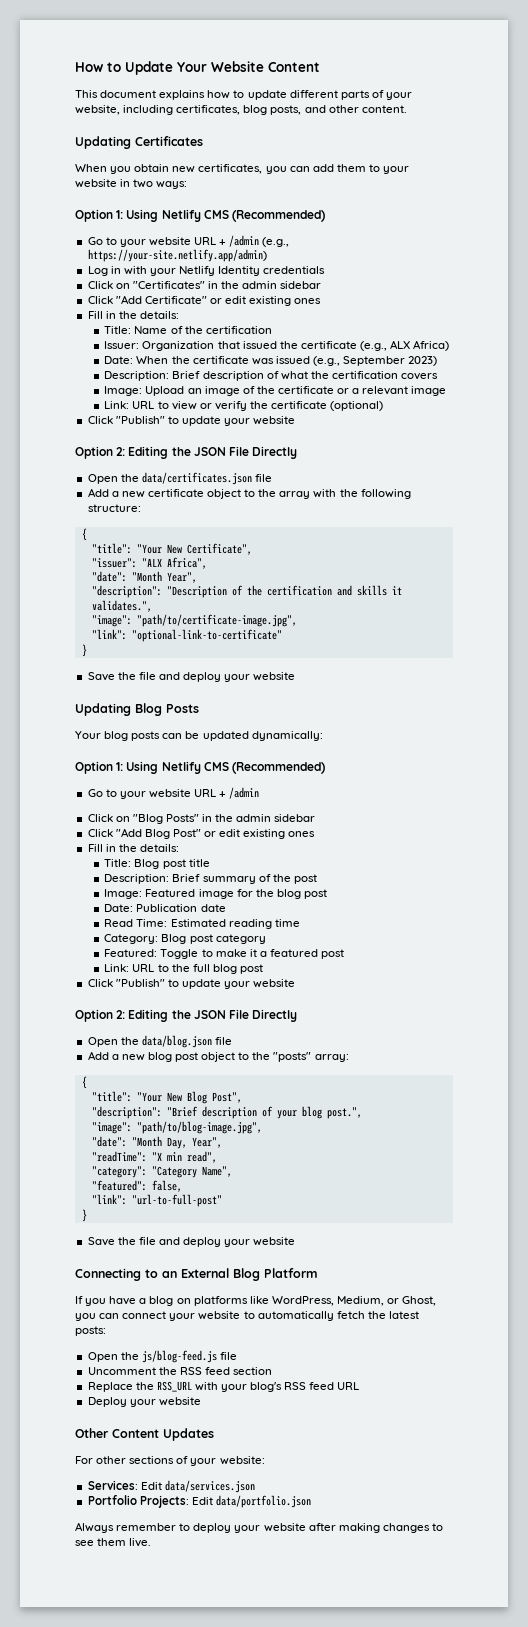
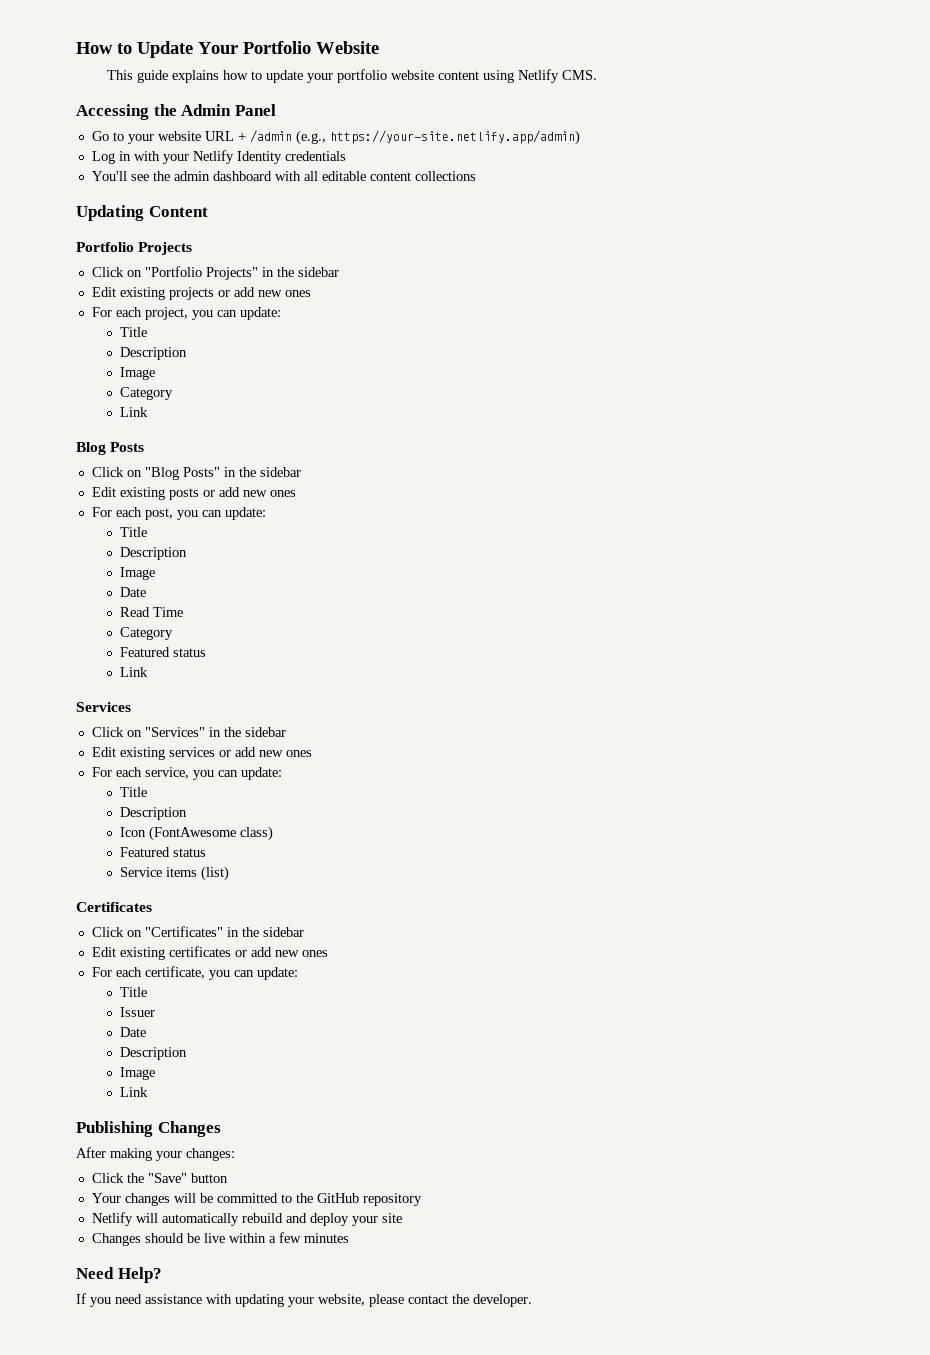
(207, 67) none -> [243,41,311,54] Portfolio
[268,62,320,72] Content -> (379, 47) none
[100,90,157,98] document -> [136,70,168,83] guide
[289,90,412,100] [75,105,407,115] [75,136,203,149] [75,164,410,174] [75,179,188,189] [75,209,326,222] different parts of your website, including certificates, blog posts, and other content. // Updating Certificates // When you obtain new certificates, you can add them to your website in two ways: // Option 1: Using Netlify CMS (Recommended) -> [306,69,597,83] [76,104,276,120] your portfolio website content using Netlify CMS. // Accessing the Admin Panel
[87,281,322,289] [87,295,322,306] [87,311,179,319] [104,326,272,334] [104,340,450,351] [104,356,438,366] [104,371,439,381] [104,386,447,396] [104,401,384,411] [87,416,296,426] [75,446,298,459] [87,472,272,485] [87,488,411,499] [87,504,141,512] [81,528,87,541] [91,543,252,555] [91,557,207,569] [91,571,197,583] [91,585,402,598] [91,600,152,612] [91,614,297,627] [91,629,282,642] [81,644,87,657] [87,672,296,682] [75,703,199,716] [75,731,323,741] [75,761,326,774] [87,787,260,799] // Click on "Certificates" in the admin sidebar // Click "Add Certificate" or edit existing ones // Fill in the details: // Title: Name of the certification // Issuer: Organization that issued the certificate (e.g., ALX Africa) // Date: When the certificate was issued (e.g., September 2023) // Description: Brief description of what the certification covers // Image: Upload an image of the certificate or a relevant image // Link: URL to view or verify the certificate (optional) // Click "Publish" to update your website // Option 2: Editing the JSON File Directly // Open the data/certificates.json file // Add a new certificate object to the array with the following structure: // { // "title": "Your New Certificate", // "issuer": "ALX Africa", // "date": "Month Year", // "description": "Description of the certification and skills it validates.", // "image": "path/to/certificate-image.jpg", // "link": "optional-link-to-certificate" // } // Save the file and deploy your website // Updating Blog Posts // Your blog posts can be updated dynamically: // Option 1: Using Netlify CMS (Recommended) // Go to your website URL + /admin -> [91,171,476,181] [76,205,208,221] [76,242,193,255] [91,266,339,280] [91,287,311,300] [91,307,281,320] [120,327,148,337] [120,347,188,360] [120,367,156,380] [120,387,174,400] [120,407,149,417] [76,442,145,455] // You'll see the admin dashboard with all editable content collections // Updating Content // Portfolio Projects // Click on "Portfolio Projects" in the sidebar // Edit existing projects or add new ones // For each project, you can update: // Title // Description // Image // Category // Link // Blog Posts
[236,814,316,822] [87,828,316,839] [87,844,179,852] [104,859,210,869] [104,874,317,884] [104,889,327,899] [104,904,226,912] [104,919,300,929] [104,934,266,944] [104,949,345,959] [104,964,263,974] [87,979,296,989] [75,1009,298,1022] [87,1035,232,1048] [87,1051,349,1062] [81,1076,87,1089] [91,1091,242,1104] [91,1106,362,1119] [91,1121,262,1134] [91,1136,222,1149] [91,1151,217,1163] [91,1166,232,1178] [91,1180,182,1192] [91,1194,222,1207] [81,1209,87,1222] [87,1237,296,1247] [75,1268,318,1281] [75,1296,437,1306] [75,1311,419,1321] [75,1326,106,1336] [87,1350,237,1363] [87,1367,273,1375] [87,1381,360,1392] [87,1397,201,1407] [75,1428,214,1441] [75,1456,265,1466] [87,1480,255,1493] [87,1495,311,1508] [75,1522,443,1533] [75,1538,152,1547] admin sidebar // Click "Add Blog Post" or edit existing ones // Fill in the details: // Title: Blog post title // Description: Brief summary of the post // Image: Featured image for the blog post // Date: Publication date // Read Time: Estimated reading time // Category: Blog post category // Featured: Toggle to make it a featured post // Link: URL to the full blog post // Click "Publish" to update your website // Option 2: Editing the JSON File Directly // Open the data/blog.json file // Add a new blog post object to the "posts" array: // { // "title": "Your New Blog Post", // "description": "Brief description of your blog post.", // "image": "path/to/blog-image.jpg", // "date": "Month Day, Year", // "readTime": "X min read", // "category": "Category Name", // "featured": false, // "link": "url-to-full-post" // } // Save the file and deploy your website // Connecting to an External Blog Platform // If you have a blog on platforms like WordPress, Medium, or Ghost, you can connect your website to automatically fetch the latest posts: // Open the js/blog-feed.js file // Uncomment the RSS feed section // Replace the RSS_URL with your blog's RSS feed URL // Deploy your website // Other Content Updates // For other sections of your website: // Services: Edit data/services.json // Portfolio Projects: Edit data/portfolio.json // Always remember to deploy your website after making changes to see them live. -> [259,467,301,477] [91,487,296,500] [91,507,266,520] [120,527,148,537] [120,547,188,560] [120,567,156,580] [120,587,147,597] [120,607,184,617] [120,627,174,640] [120,647,207,657] [120,667,149,677] [76,702,131,712] [91,727,286,737] [91,747,312,760] [91,767,282,780] [120,787,148,797] [120,807,188,820] [120,826,274,841] [120,847,207,857] [120,866,230,881] [76,902,152,912] [91,926,304,937] [91,946,328,960] [91,966,298,980] [120,987,148,997] [120,1007,156,1017] [120,1027,147,1037] [120,1047,188,1060] [120,1067,156,1080] [120,1087,149,1097] [76,1121,221,1137] [76,1147,235,1161] [91,1173,228,1183] [91,1193,422,1206] [91,1212,402,1226] [91,1232,349,1246] [76,1267,162,1283] [76,1293,532,1307] sidebar // Edit existing posts or add new ones // For each post, you can update: // Title // Description // Image // Date // Read Time // Category // Featured status // Link // Services // Click on "Services" in the sidebar // Edit existing services or add new ones // For each service, you can update: // Title // Description // Icon (FontAwesome class) // Featured status // Service items (list) // Certificates // Click on "Certificates" in the sidebar // Edit existing certificates or add new ones // For each certificate, you can update: // Title // Issuer // Date // Description // Image // Link // Publishing Changes // After making your changes: // Click the "Save" button // Your changes will be committed to the GitHub repository // Netlify will automatically rebuild and deploy your site // Changes should be live within a few minutes // Need Help? // If you need assistance with updating your website, please contact the developer.

